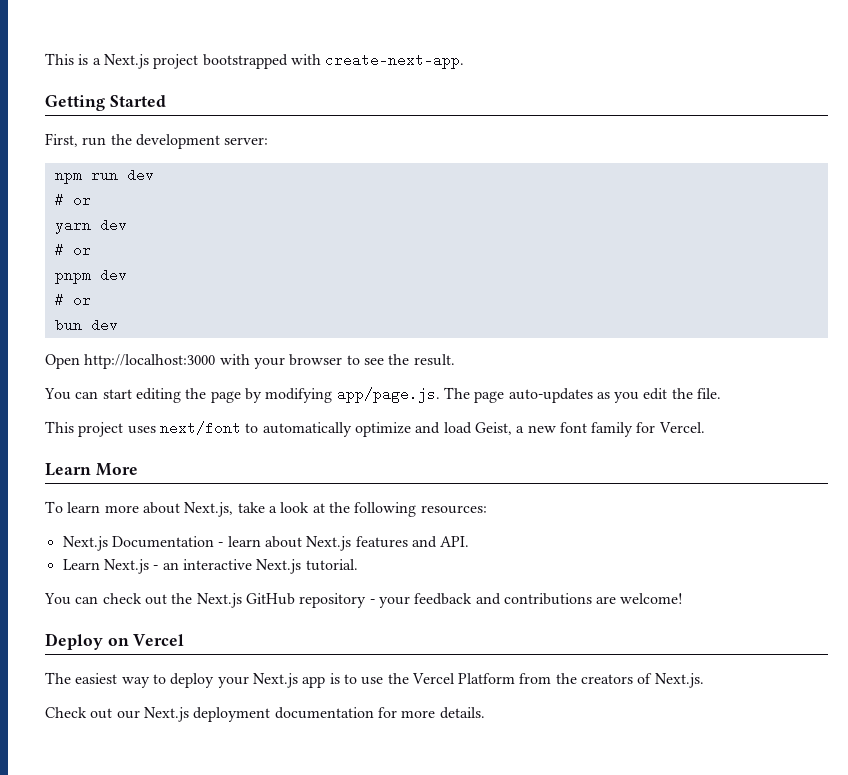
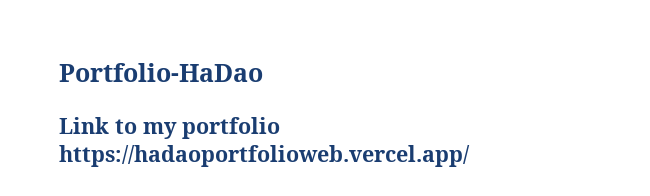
[45,53,465,69] [45,95,166,111] [45,133,269,149] [54,168,154,184] [54,193,91,207] [54,218,127,234] [54,243,91,257] [54,268,127,284] [54,293,91,307] [54,318,118,332] [45,354,455,369] [44,387,722,403] [45,421,705,437] [45,463,138,476] [45,501,487,517] [62,536,470,551] [62,559,358,574] [44,593,684,608] [45,633,185,650] [45,672,704,688] [45,707,485,722] This is a Next.js project bootstrapped with create-next-app. // Getting Started // First, run the development server: // npm run dev // # or // yarn dev // # or // pnpm dev // # or // bun dev // Open http://localhost:3000 with your browser to see the result. // You can start editing the page by modifying app/page.js. The page auto-updates as you edit the file. // This project uses next/font to automatically optimize and load Geist, a new font family for Vercel. // Learn More // To learn more about Next.js, take a look at the following resources: // Next.js Documentation - learn about Next.js features and API. // Learn Next.js - an interactive Next.js tutorial. // You can check out the Next.js GitHub repository - your feedback and contributions are welcome! // Deploy on Vercel // The easiest way to deploy your Next.js app is to use the Vercel Platform from the creators of Next.js. // Check out our Next.js deployment documentation for more details. -> [59,63,263,82] [59,117,280,139] [59,145,470,167] Portfolio-HaDao // Link to my portfolio https://hadaoportfolioweb.vercel.app/

